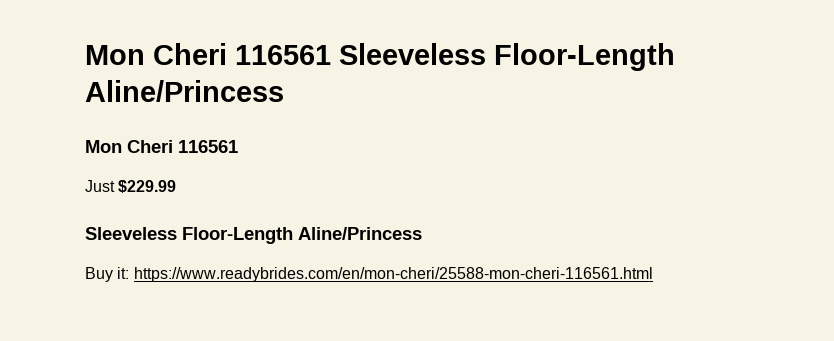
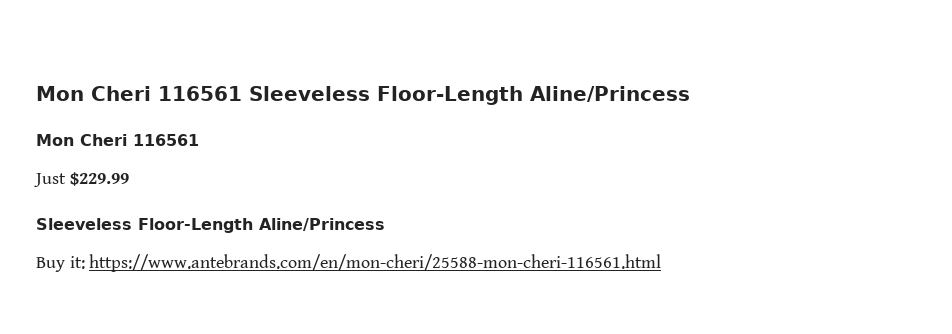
[133,267,653,282] https://www.readybrides.com/en/mon-cheri/25588-mon-cheri-116561.html -> [89,254,662,272] https://www.antebrands.com/en/mon-cheri/25588-mon-cheri-116561.html

